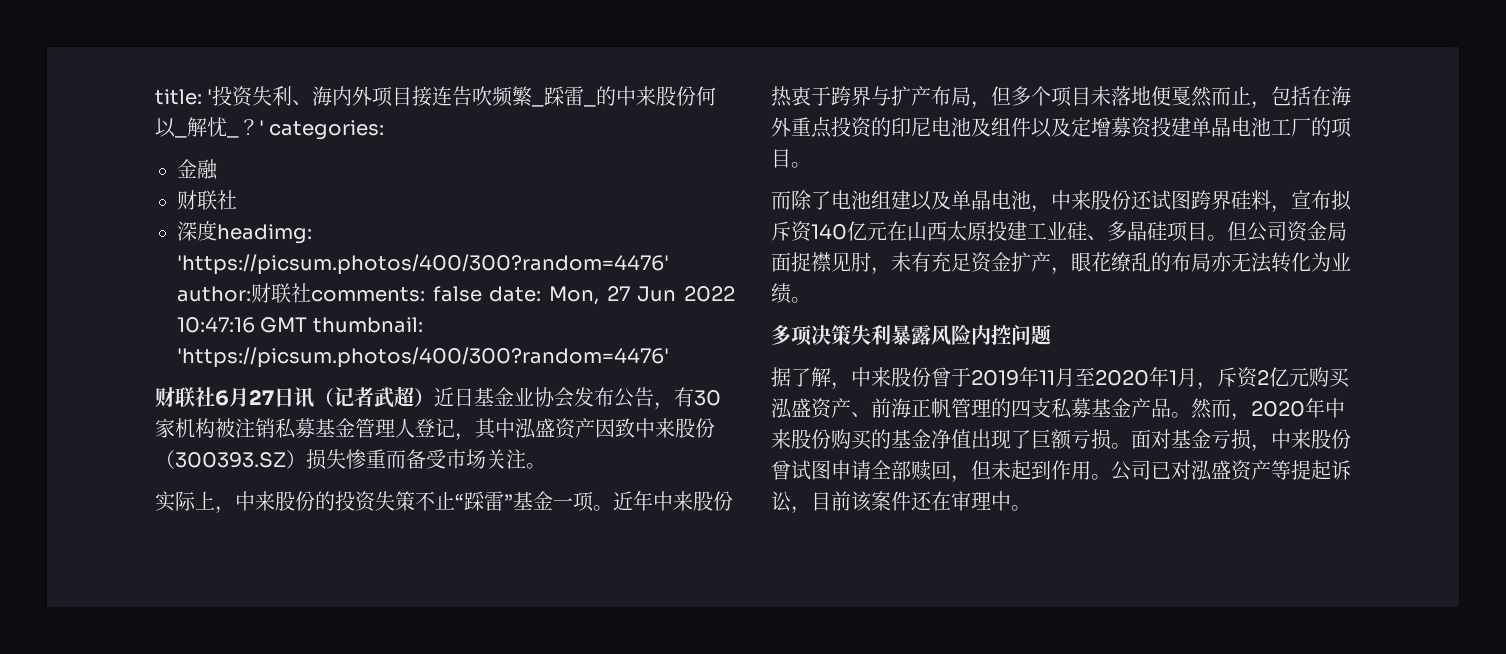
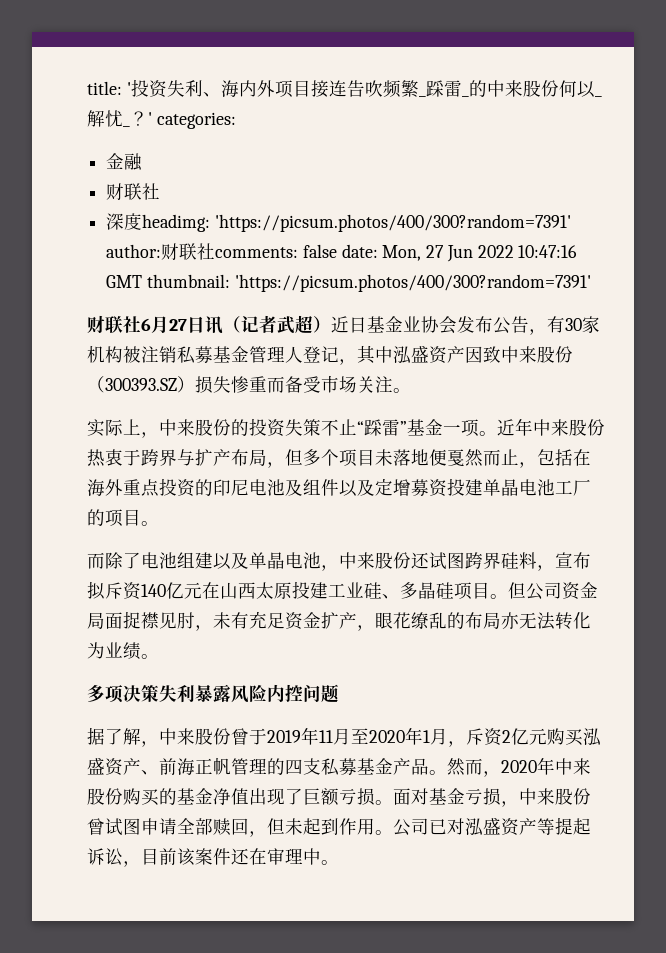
[177,254,669,275] 'https://picsum.photos/400/300?random=4476' -> [214,214,571,232] 'https://picsum.photos/400/300?random=7391'
[177,347,669,368] 'https://picsum.photos/400/300?random=4476' -> [234,274,591,292] 'https://picsum.photos/400/300?random=7391'

